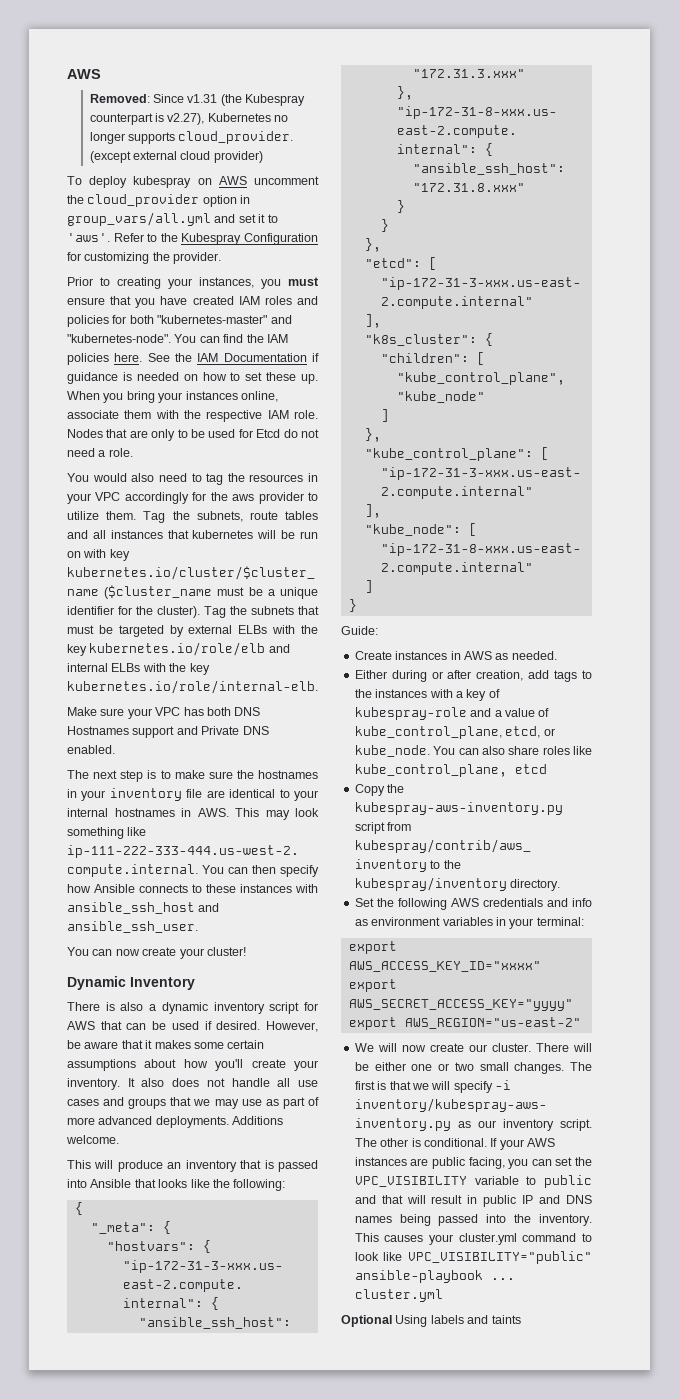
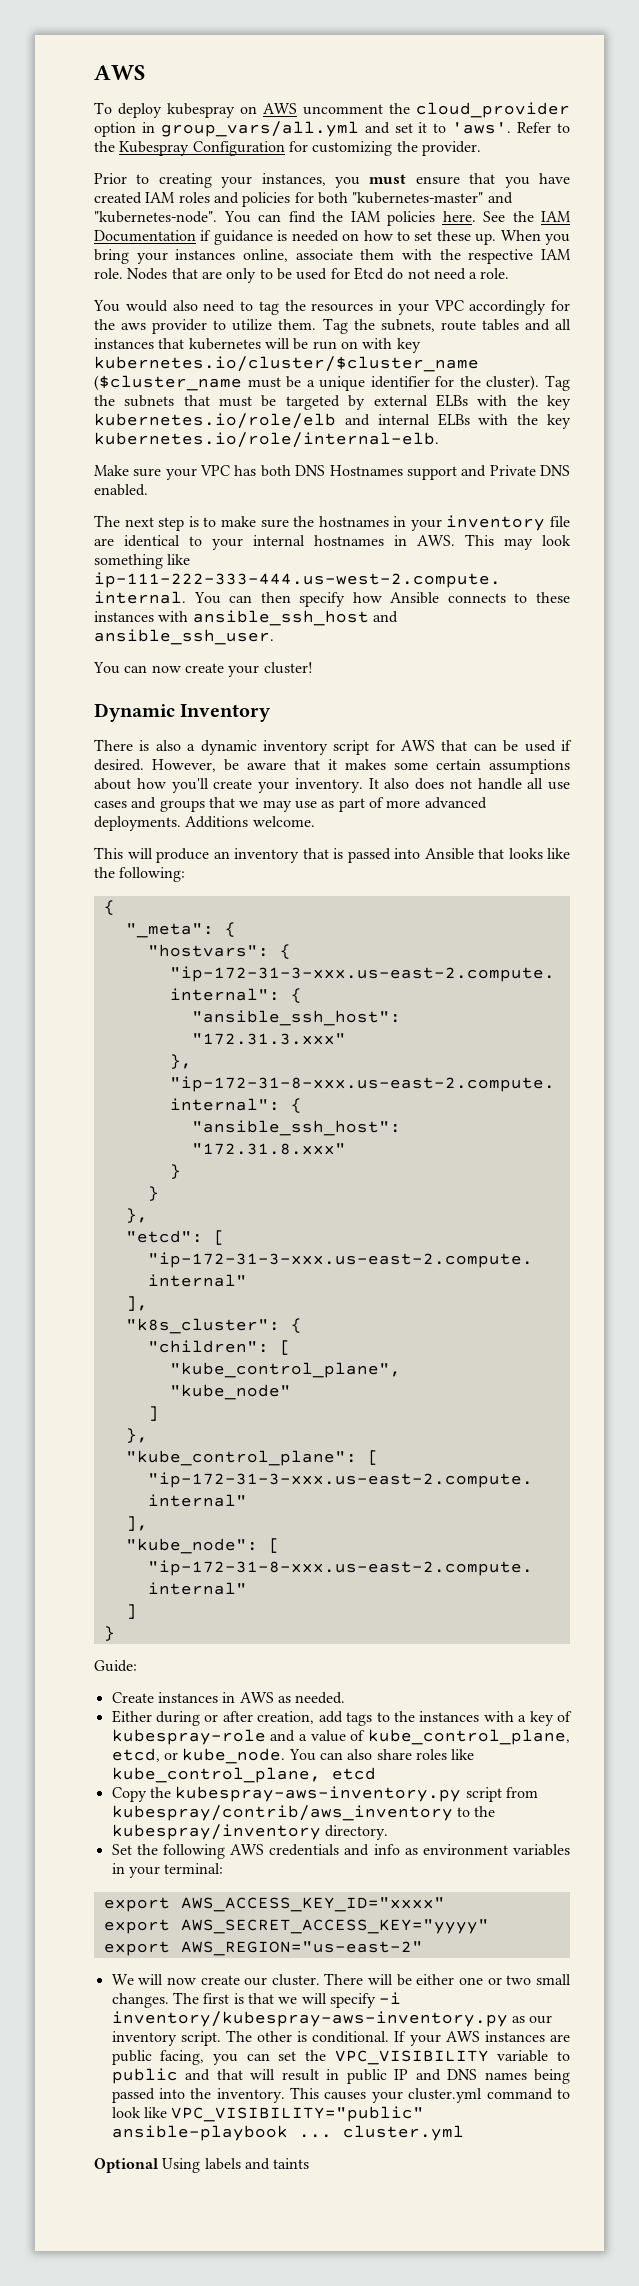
[67,69,101,79] [89,94,306,106] [89,113,289,125] [89,131,294,144] [89,151,263,163] AWS // Removed: Since v1.31 (the Kubespray counterpart is v2.27), Kubernetes no longer supports cloud_provider. (except external cloud provider) -> [94,65,145,80] AWS

